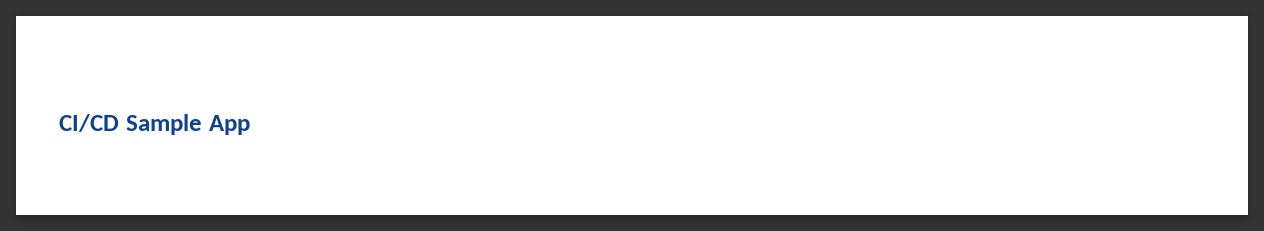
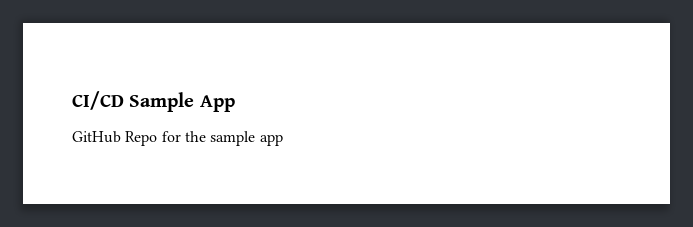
(250, 125) none -> [72,131,283,146] // GitHub Repo for the sample app

